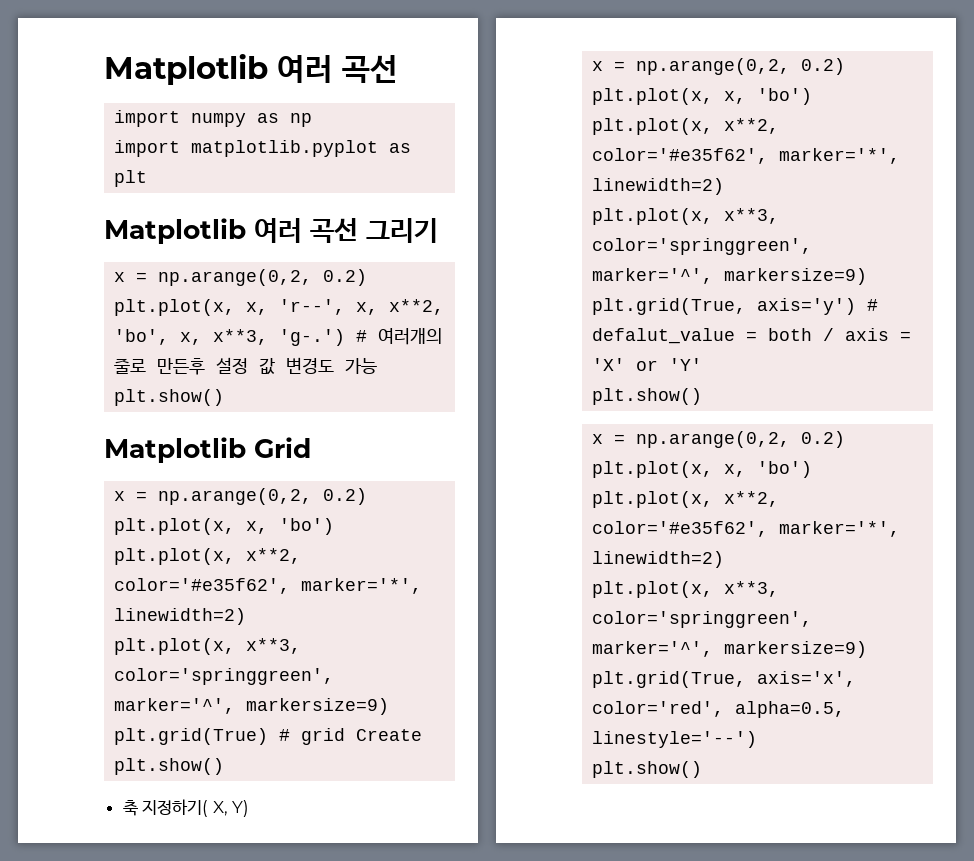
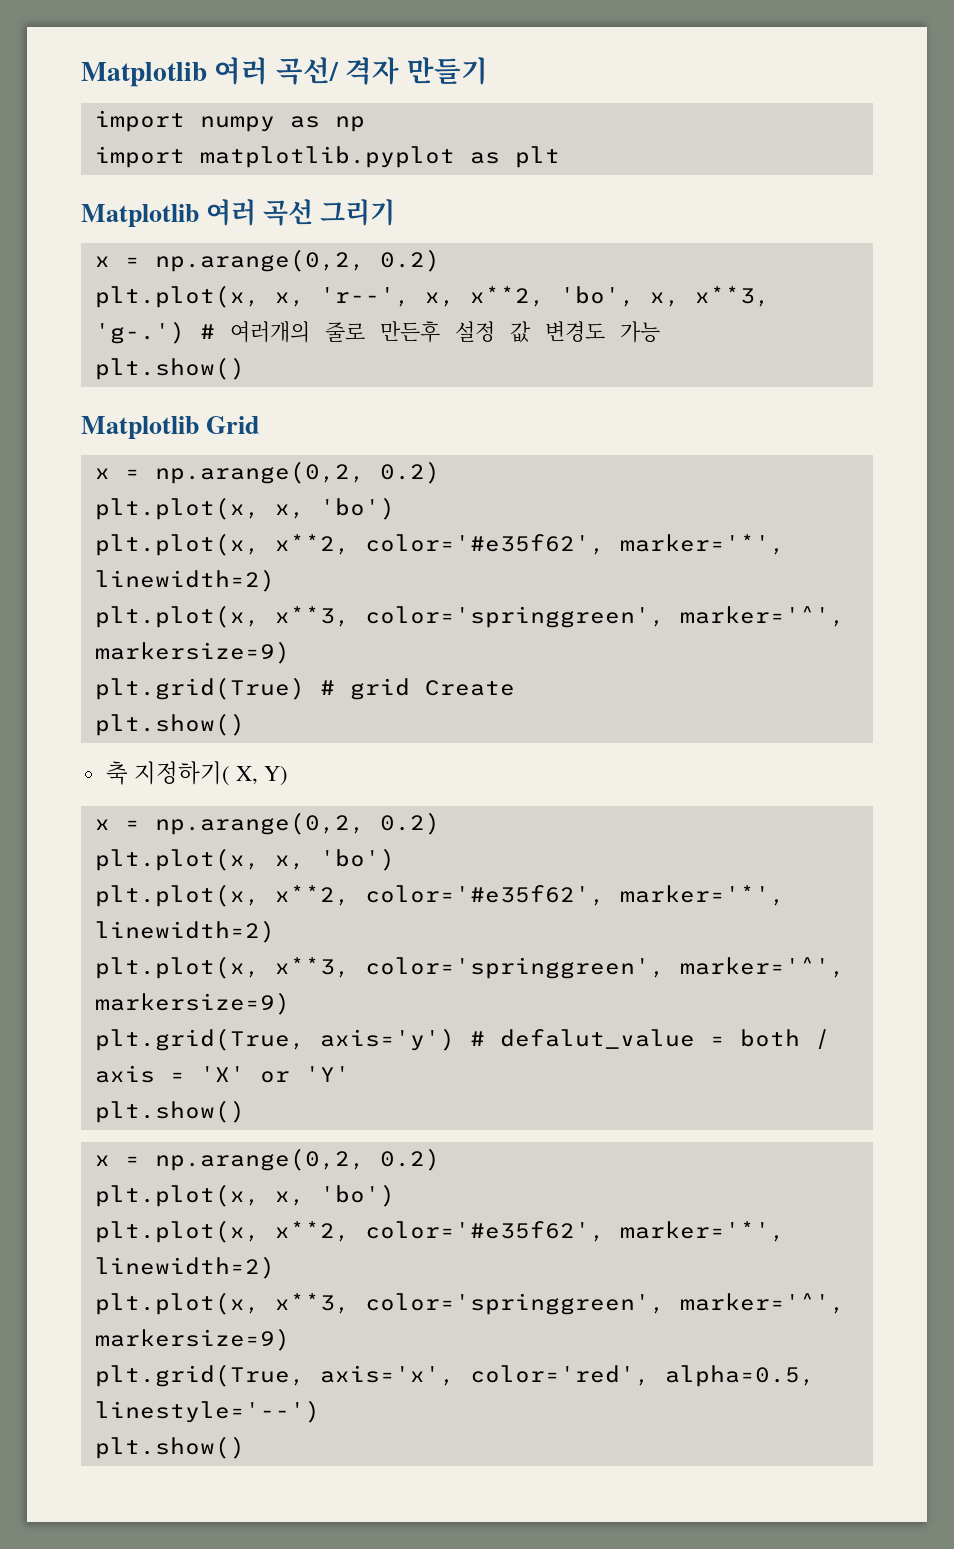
[104,54,398,85] Matplotlib 여러 곡선 -> [81,57,488,87] Matplotlib 여러 곡선/ 격자 만들기

